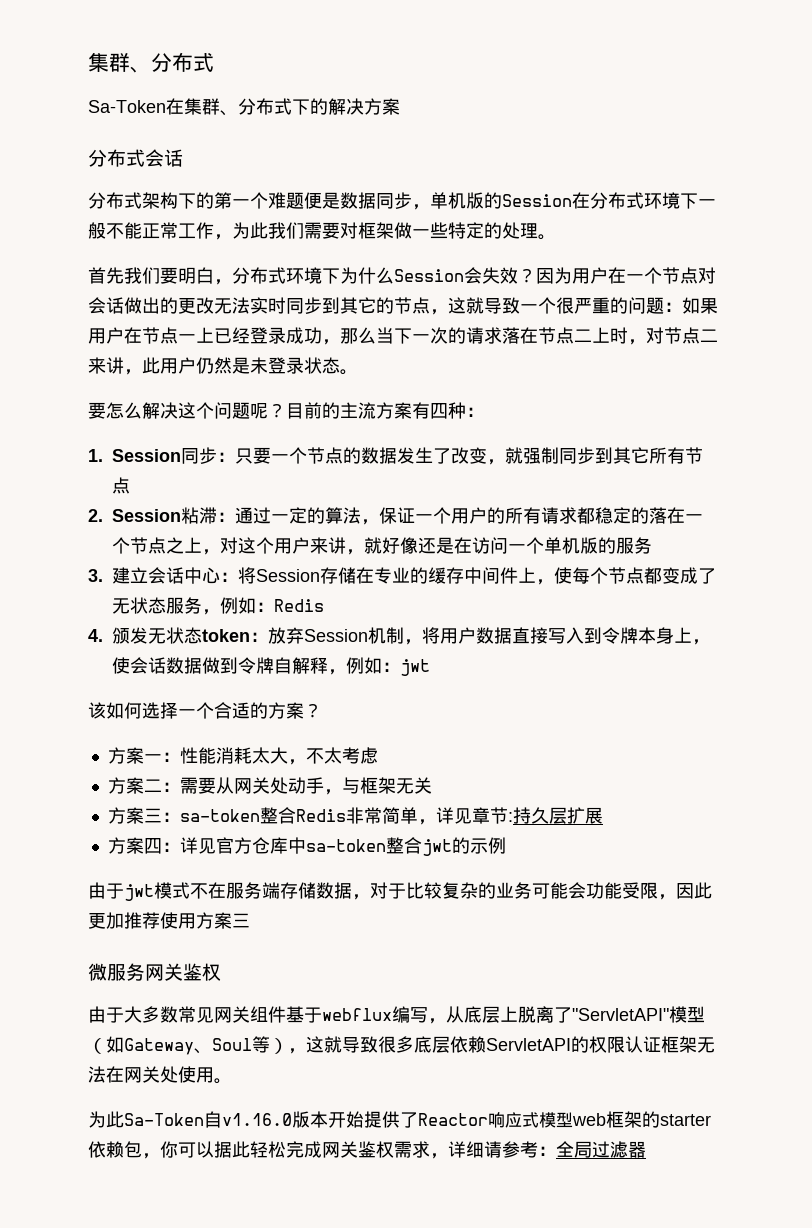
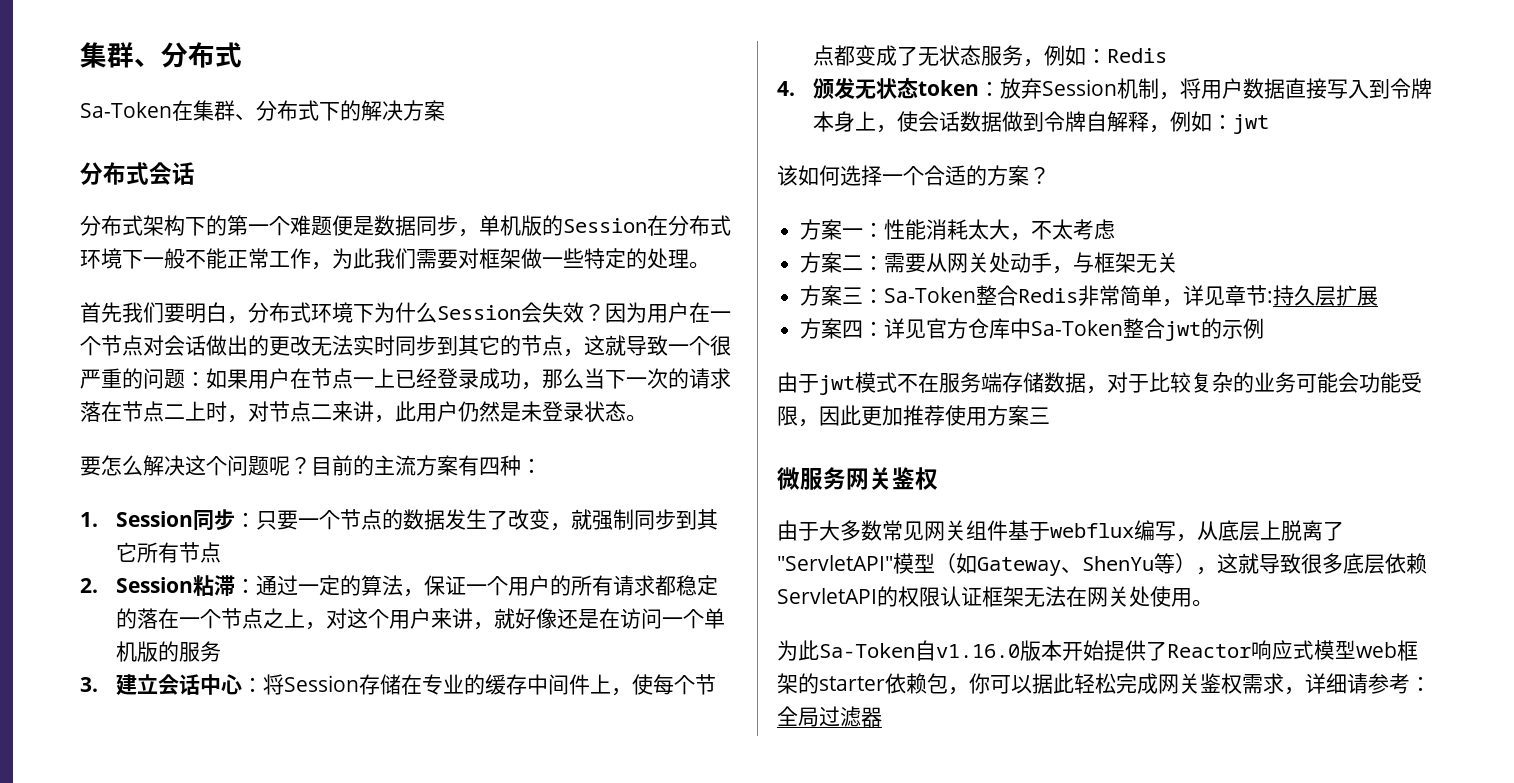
[179,809,260,822] sa-token -> [884,287,977,303] Sa-Token
[305,839,386,852] sa-token -> [1031,320,1124,336] Sa-Token
[212,1038,252,1051] Soul -> [1082,556,1154,571] ShenYu

